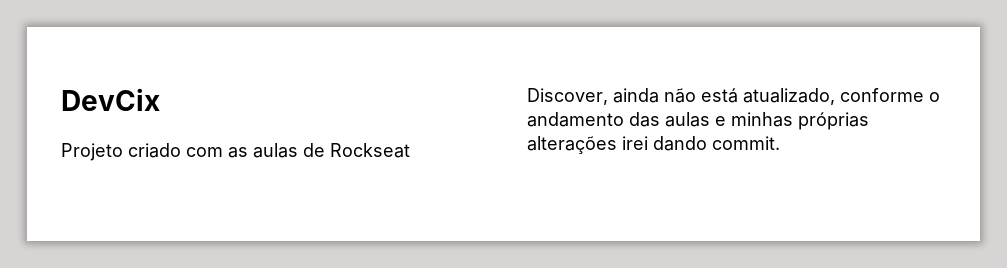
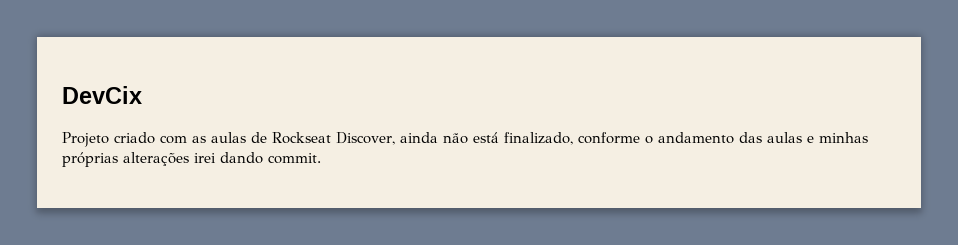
[743,88,835,105] atualizado, -> [504,132,573,145] finalizado,

